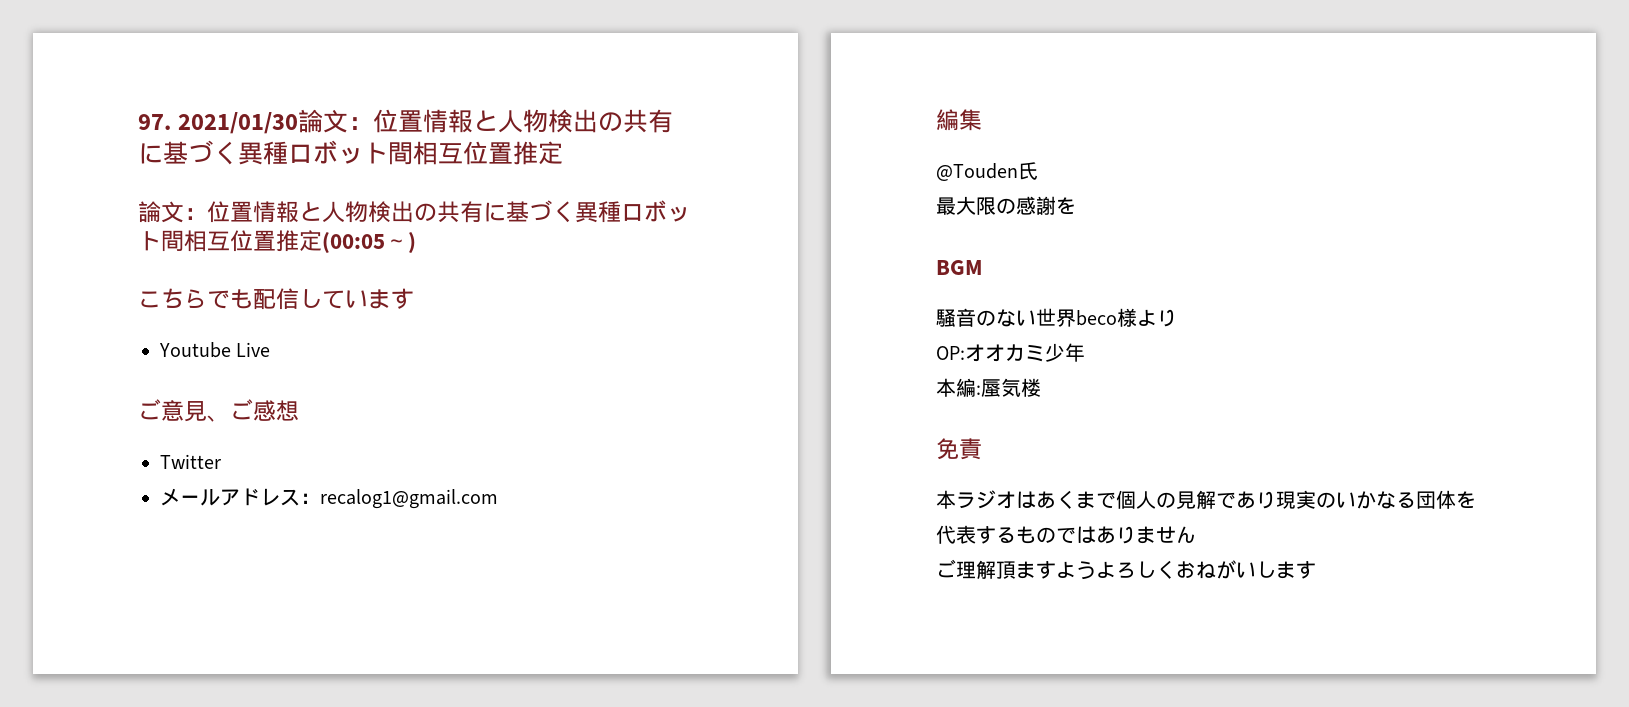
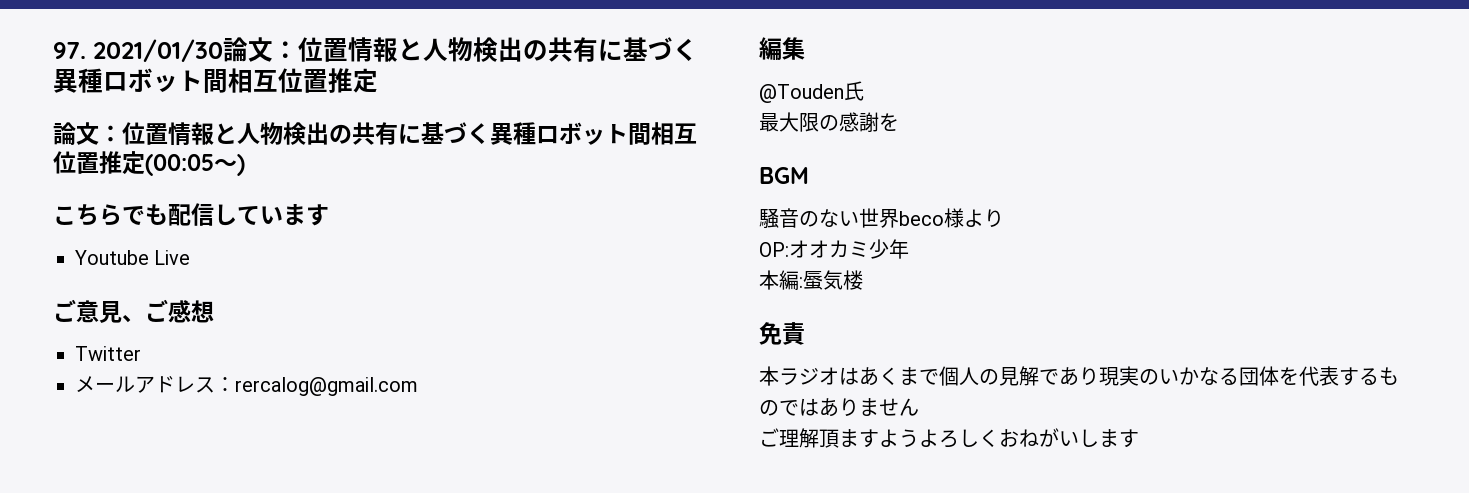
[320,489,498,509] recalog1@gmail.com -> [235,377,418,396] rercalog@gmail.com

